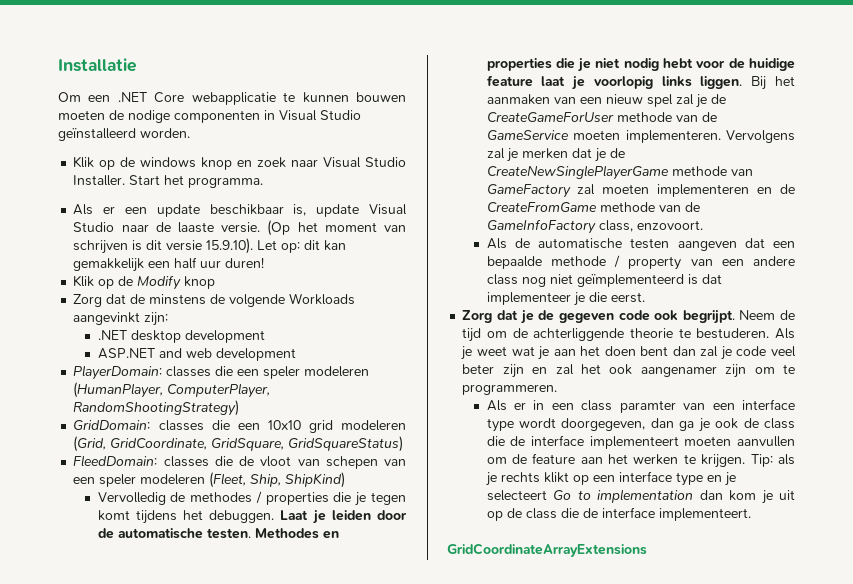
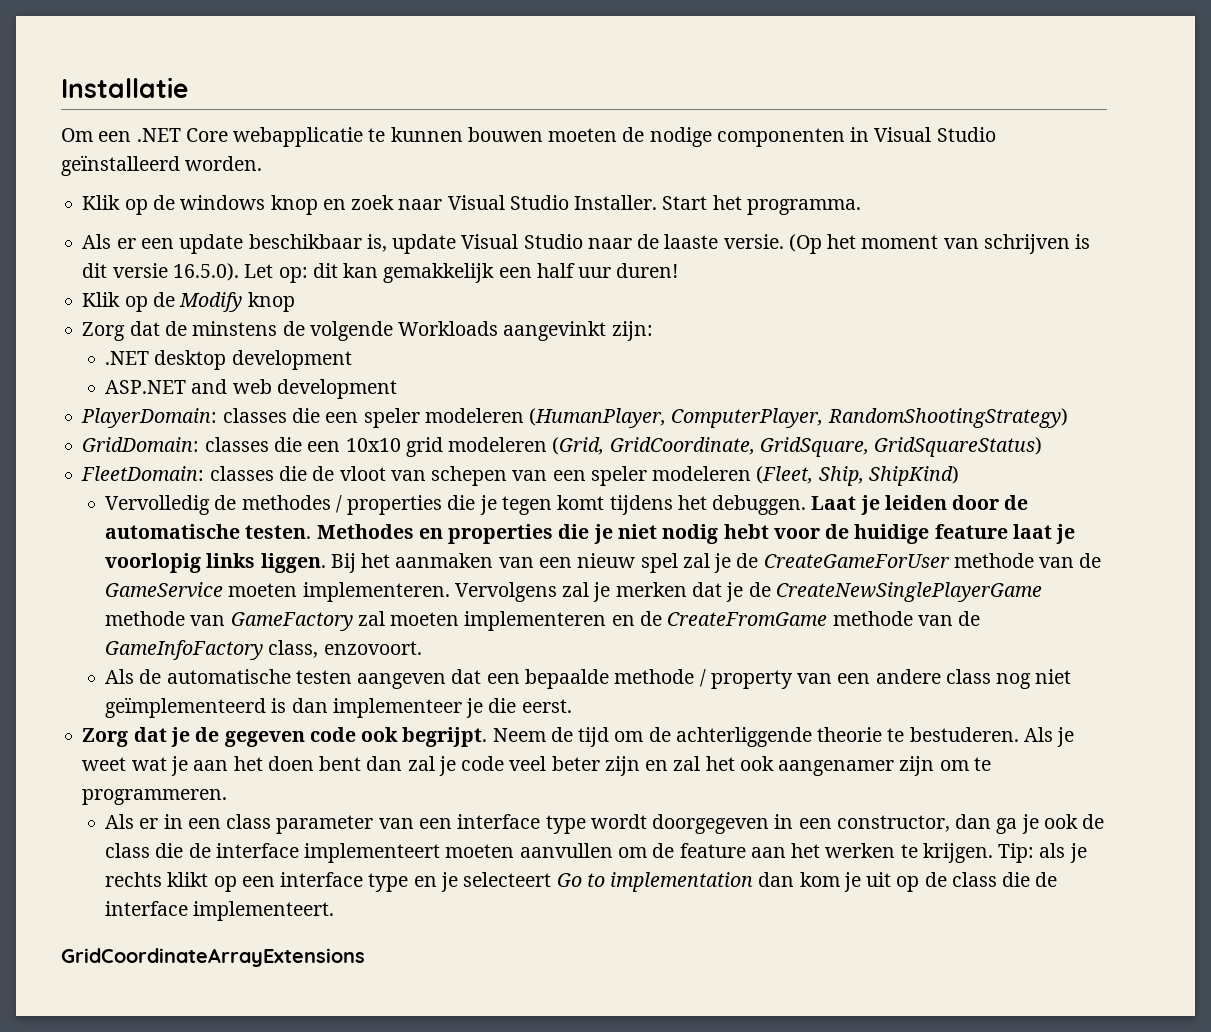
[206,238,254,254] 15.9.10). -> [172,263,239,281] 16.5.0).
[73,455,158,467] FleedDomain: -> [81,466,205,481] FleetDomain:
[701,274,722,284] dat -> [291,698,328,713] dan
[619,400,676,413] paramter -> [276,815,374,834] parameter
[561,418,646,431] doorgegeven, -> [652,814,950,834] doorgegeven in een constructor,

